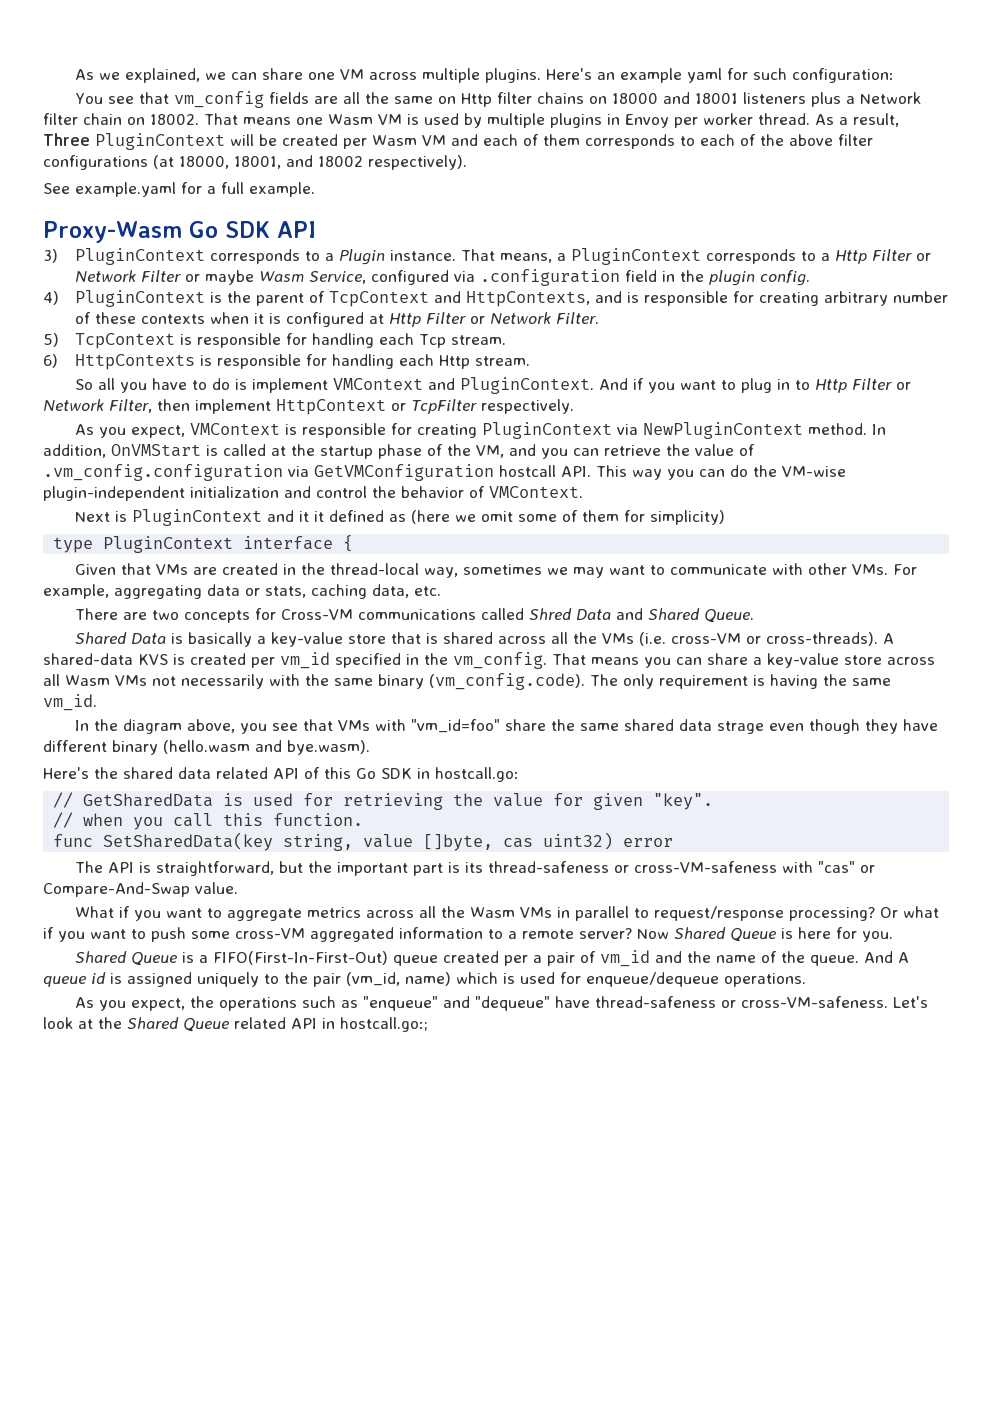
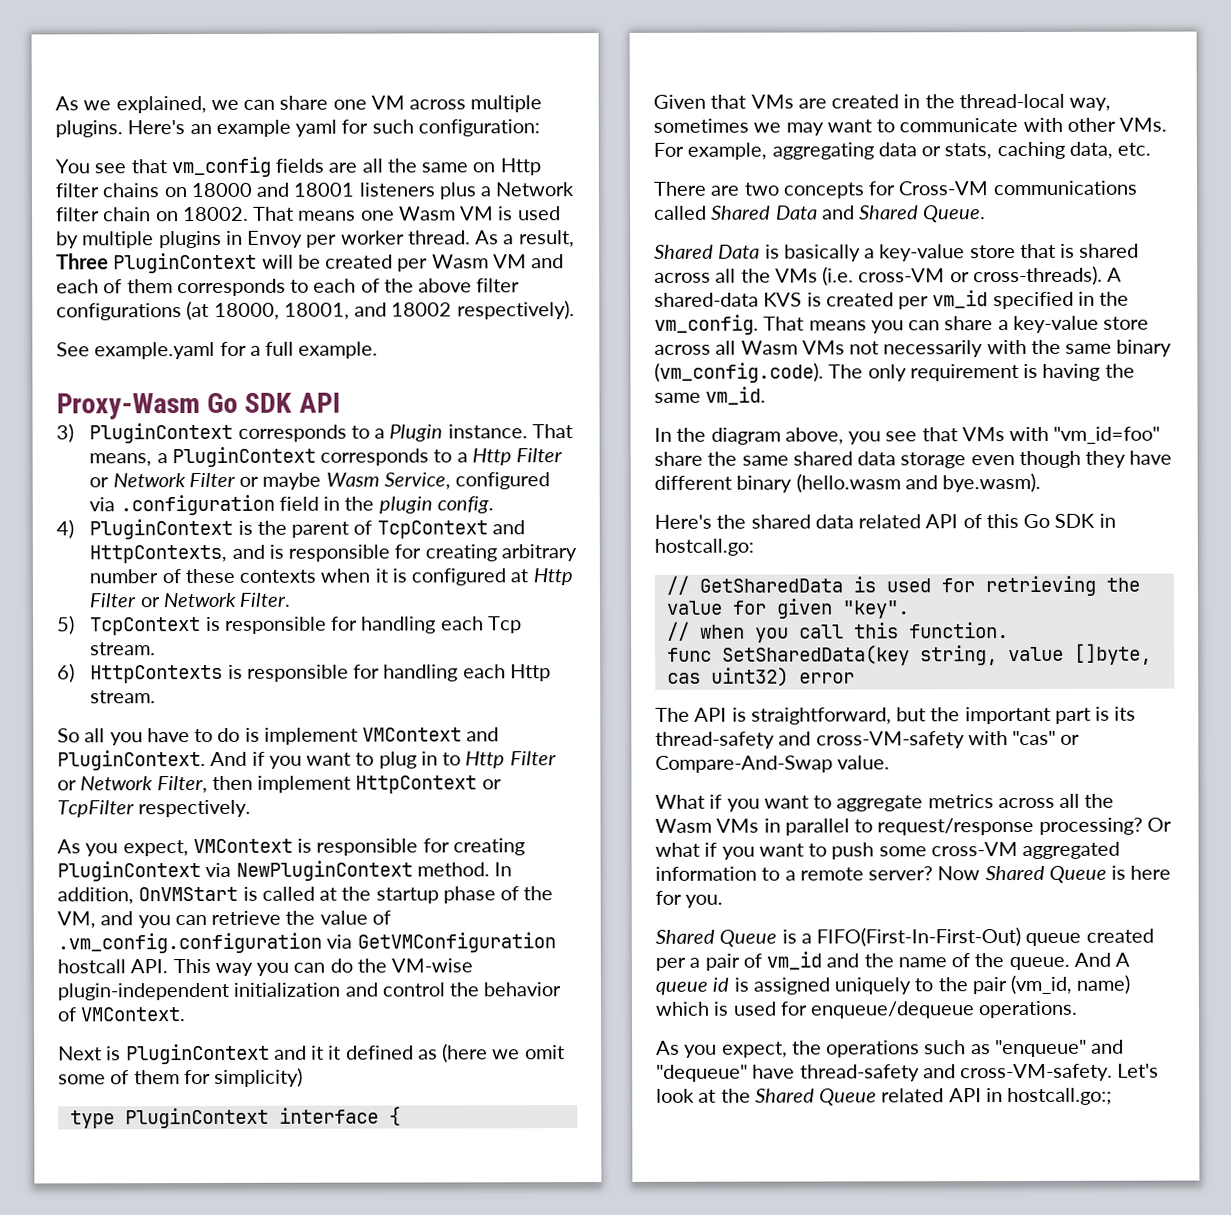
[529,608,573,620] Shred -> [711,205,772,220] Shared
[717,721,765,734] strage -> [900,452,967,469] storage
[488,861,778,873] thread-safeness or cross-VM-safeness -> [655,731,965,749] thread-safety and cross-VM-safety
[595,996,889,1008] thread-safeness or cross-VM-safeness. -> [799,1063,1114,1082] thread-safety and cross-VM-safety.

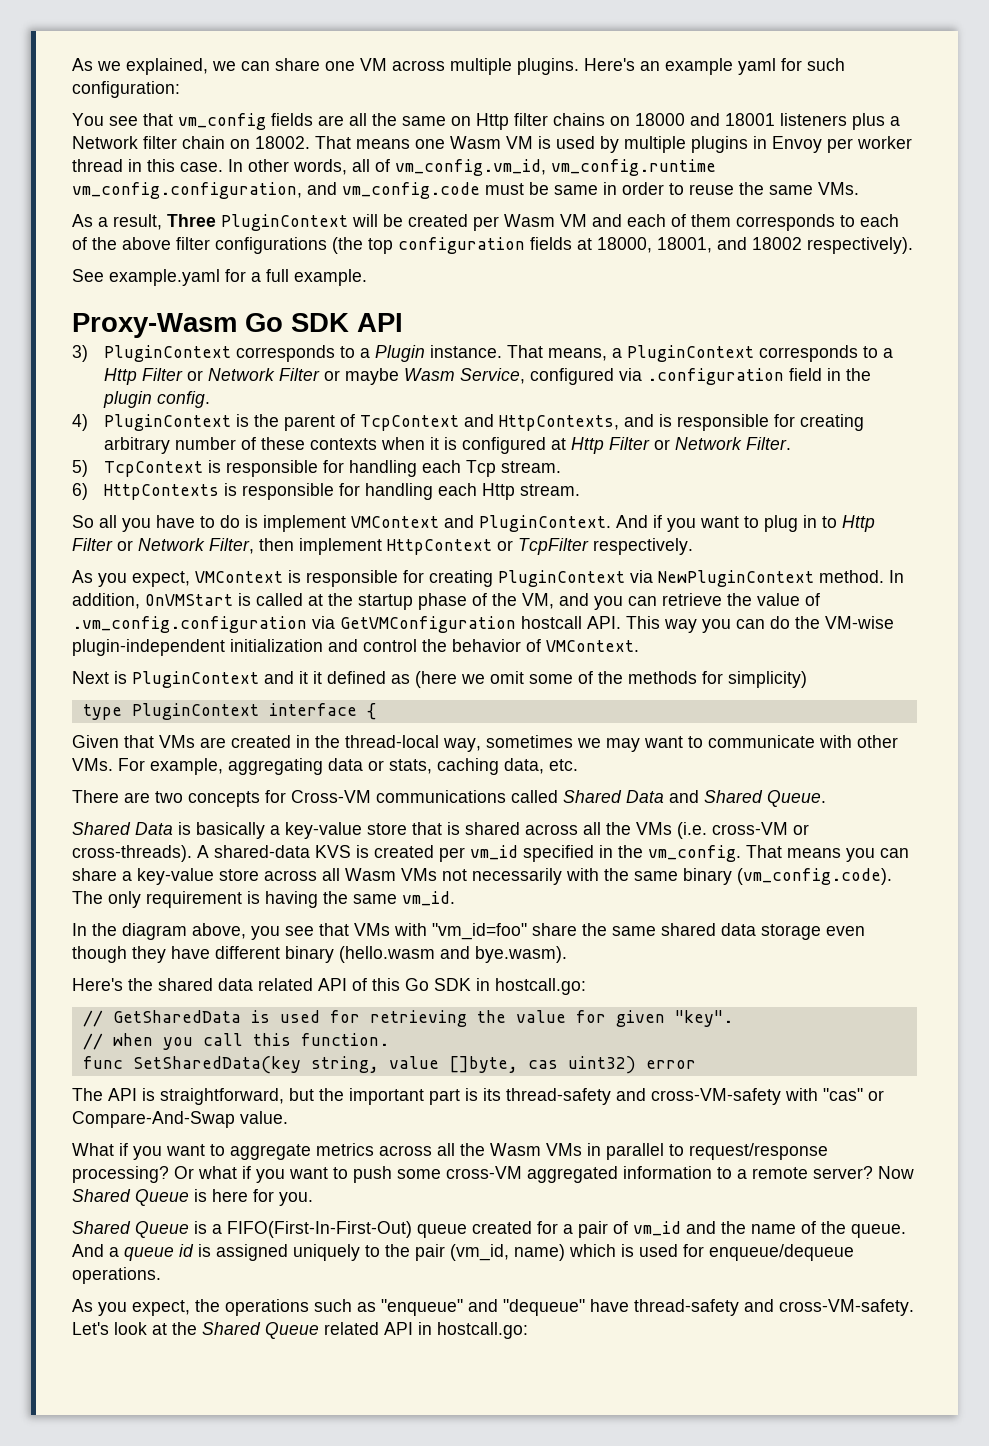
[407,230,471,245] thread. -> [72,159,716,176] [72,182,859,199] thread in this case. In other words, all of vm_config.vm_id, vm_config.runtime vm_config.configuration, and vm_config.code must be same in order to reuse the same VMs. //
[186,300,210,321] (at -> [332,237,592,254] (the top configuration fields at
[133,1070,180,1085] them -> [598,671,697,684] the methods
[655,957,686,971] per -> [537,1221,558,1234] for
[1115,952,1131,967] A -> [109,1247,119,1257] a
[1007,1087,1113,1106] hostcall.go:; -> [437,1322,528,1339] hostcall.go:

